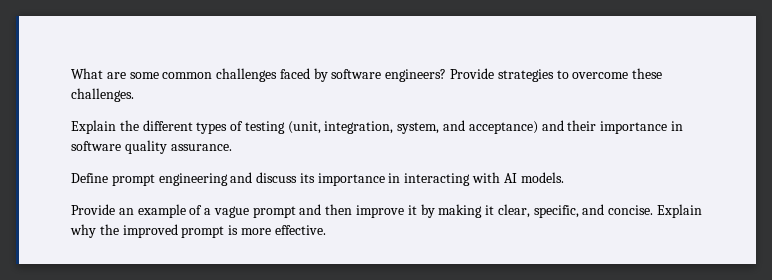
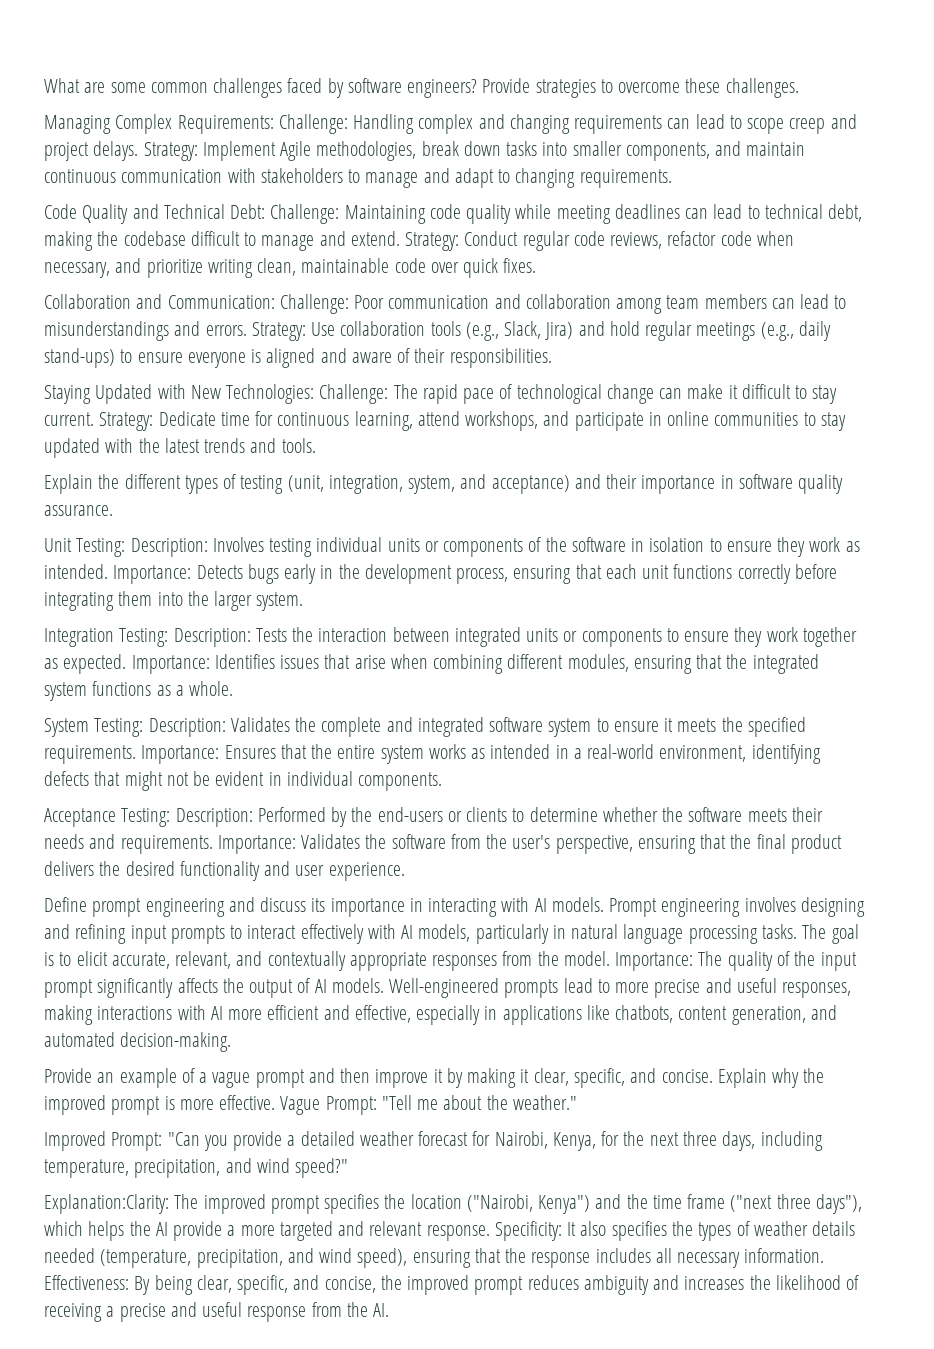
(134, 95) none -> [44,114,857,134] [44,141,806,161] [44,168,672,188] [44,204,863,224] [44,231,794,251] [44,258,537,278] [44,294,847,314] [44,321,831,341] [44,348,552,368] [44,384,838,404] [44,411,846,431] [44,438,316,458] // Managing Complex Requirements: Challenge: Handling complex and changing requirements can lead to scope creep and project delays. Strategy: Implement Agile methodologies, break down tasks into smaller components, and maintain continuous communication with stakeholders to manage and adapt to changing requirements. // Code Quality and Technical Debt: Challenge: Maintaining code quality while meeting deadlines can lead to technical debt, making the codebase difficult to manage and extend. Strategy: Conduct regular code reviews, refactor code when necessary, and prioritize writing clean, maintainable code over quick fixes. // Collaboration and Communication: Challenge: Poor communication and collaboration among team members can lead to misunderstandings and errors. Strategy: Use collaboration tools (e.g., Slack, Jira) and hold regular meetings (e.g., daily stand-ups) to ensure everyone is aligned and aware of their responsibilities. // Staying Updated with New Technologies: Challenge: The rapid pace of technological change can make it difficult to stay current. Strategy: Dedicate time for continuous learning, attend workshops, and participate in online communities to stay updated with the latest trends and tools.
(232, 147) none -> [44,537,860,557] [44,564,837,584] [44,591,304,611] [44,627,857,647] [44,654,819,674] [44,681,234,701] [44,717,806,737] [44,744,821,764] [44,771,443,791] [44,807,823,827] [44,834,842,854] [44,861,405,881] // Unit Testing: Description: Involves testing individual units or components of the software in isolation to ensure they work as intended. Importance: Detects bugs early in the development process, ensuring that each unit functions correctly before integrating them into the larger system. // Integration Testing: Description: Tests the interaction between integrated units or components to ensure they work together as expected. Importance: Identifies issues that arise when combining different modules, ensuring that the integrated system functions as a whole. // System Testing: Description: Validates the complete and integrated software system to ensure it meets the specified requirements. Importance: Ensures that the entire system works as intended in a real-world environment, identifying defects that might not be evident in individual components. // Acceptance Testing: Description: Performed by the end-users or clients to determine whether the software meets their needs and requirements. Importance: Validates the software from the user's perspective, ensuring that the final product delivers the desired functionality and user experience.
(564, 177) none -> [609,897,865,917] [44,924,859,944] [44,951,857,971] [44,978,852,998] [44,1005,837,1025] [44,1032,232,1052] Prompt engineering involves designing and refining input prompts to interact effectively with AI models, particularly in natural language processing tasks. The goal is to elicit accurate, relevant, and contextually appropriate responses from the model. Importance: The quality of the input prompt significantly affects the output of AI models. Well-engineered prompts lead to more precise and useful responses, making interactions with AI more efficient and effective, especially in applications like chatbots, content generation, and automated decision-making.
(326, 230) none -> [280,1095,577,1115] [44,1131,823,1151] [44,1158,349,1178] [44,1194,862,1214] [44,1221,856,1241] [44,1248,825,1268] [44,1275,860,1295] [44,1302,390,1322] Vague Prompt: "Tell me about the weather." // Improved Prompt: "Can you provide a detailed weather forecast for Nairobi, Kenya, for the next three days, including temperature, precipitation, and wind speed?" // Explanation:Clarity: The improved prompt specifies the location ("Nairobi, Kenya") and the time frame ("next three days"), which helps the AI provide a more targeted and relevant response. Specificity: It also specifies the types of weather details needed (temperature, precipitation, and wind speed), ensuring that the response includes all necessary information. Effectiveness: By being clear, specific, and concise, the improved prompt reduces ambiguity and increases the likelihood of receiving a precise and useful response from the AI.

